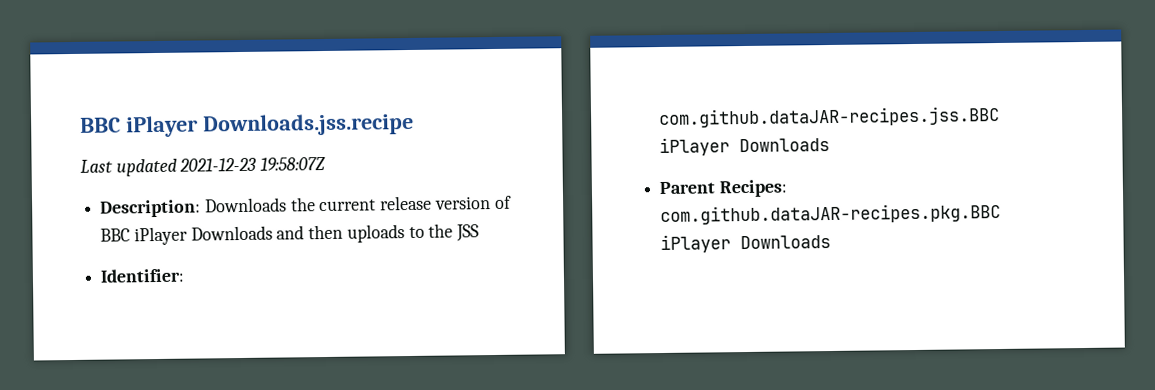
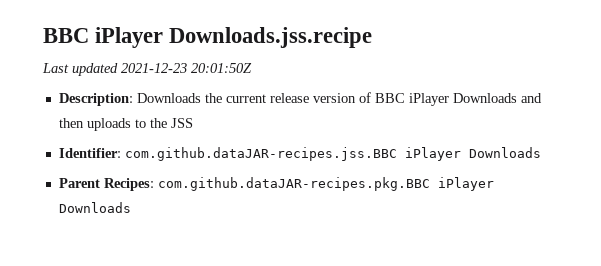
[260,156,327,171] 19:58:07Z -> [191,63,252,73] 20:01:50Z

